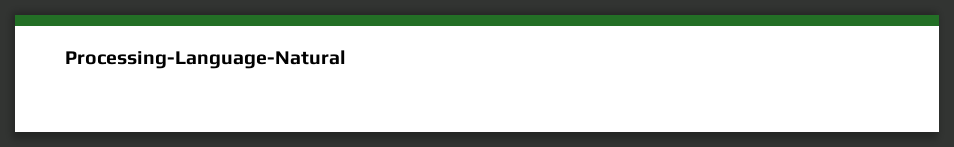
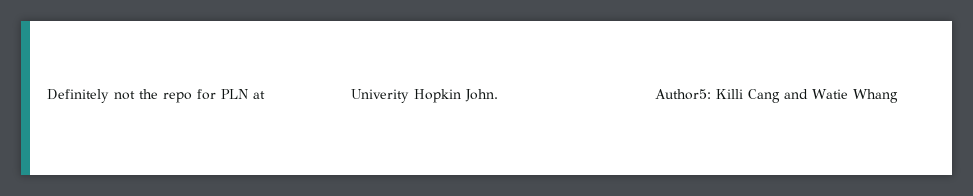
[65,50,346,69] Processing-Language-Natural -> [47,89,498,103] [655,89,898,103] Definitely not the repo for PLN at Univerity Hopkin John. // Author5: Killi Cang and Watie Whang

